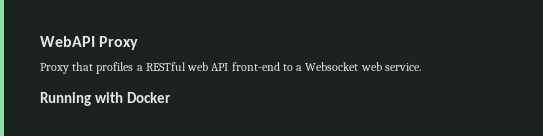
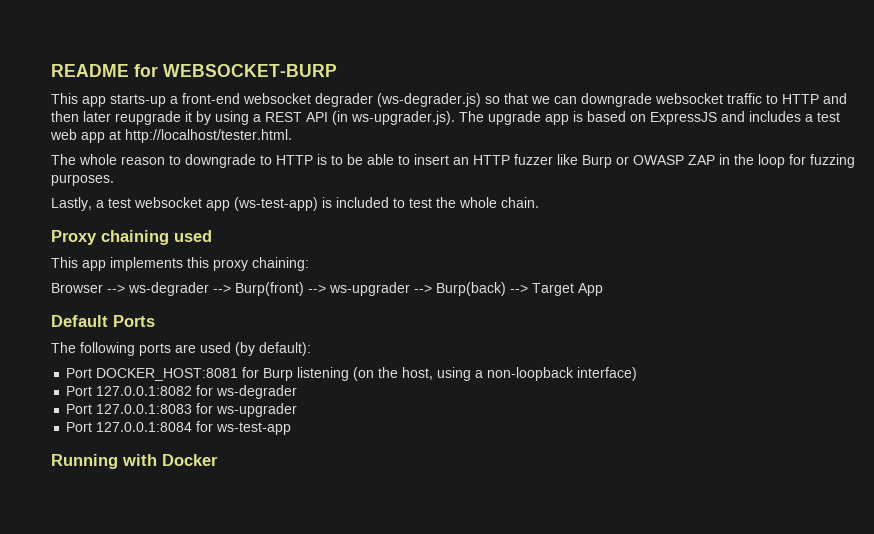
[40,36,139,50] [40,62,421,74] WebAPI Proxy // Proxy that profiles a RESTful web API front-end to a Websocket web service. -> [51,64,337,77] [51,93,847,107] [51,111,840,125] [50,129,292,143] [51,154,855,168] [51,174,114,186] [51,197,539,211] [51,230,212,245] [51,257,309,271] [51,282,603,296] [51,315,155,327] [51,342,311,356] [66,367,638,381] [66,385,298,399] [66,403,298,417] [66,421,292,435] README for WEBSOCKET-BURP // This app starts-up a front-end websocket degrader (ws-degrader.js) so that we can downgrade websocket traffic to HTTP and then later reupgrade it by using a REST API (in ws-upgrader.js). The upgrade app is based on ExpressJS and includes a test web app at http://localhost/tester.html. // The whole reason to downgrade to HTTP is to be able to insert an HTTP fuzzer like Burp or OWASP ZAP in the loop for fuzzing purposes. // Lastly, a test websocket app (ws-test-app) is included to test the whole chain. // Proxy chaining used // This app implements this proxy chaining: // Browser --> ws-degrader --> Burp(front) --> ws-upgrader --> Burp(back) --> Target App // Default Ports // The following ports are used (by default): // Port DOCKER_HOST:8081 for Burp listening (on the host, using a non-loopback interface) // Port 127.0.0.1:8082 for ws-degrader // Port 127.0.0.1:8083 for ws-upgrader // Port 127.0.0.1:8084 for ws-test-app

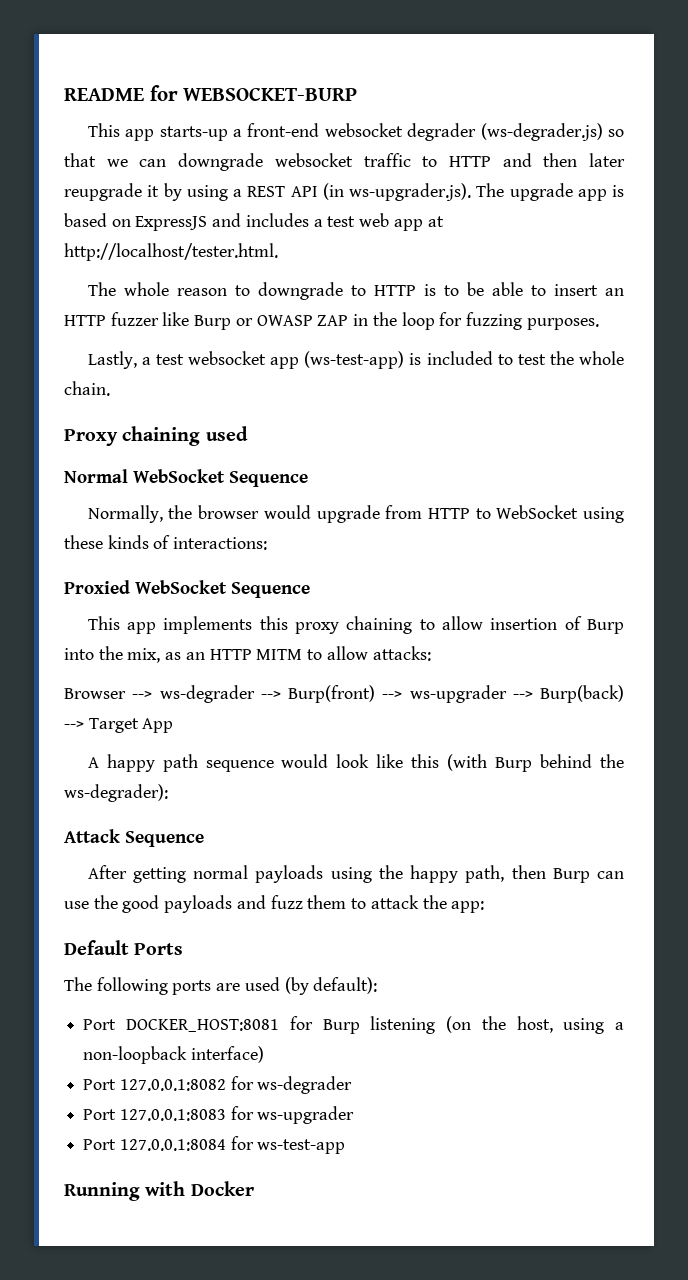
(212, 236) none -> [64,469,308,487] [87,505,624,523] [64,535,268,550] [64,580,310,598] // Normal WebSocket Sequence // Normally, the browser would upgrade from HTTP to WebSocket using these kinds of interactions: // Proxied WebSocket Sequence
[252,257,309,271] chaining: -> [346,616,624,634] [64,646,431,663] chaining to allow insertion of Burp into the mix, as an HTTP MITM to allow attacks:
(603, 289) none -> [87,754,624,772] [64,784,168,802] [64,829,204,847] [87,865,624,883] [64,895,485,913] // A happy path sequence would look like this (with Burp behind the ws-degrader): // Attack Sequence // After getting normal payloads using the happy path, then Burp can use the good payloads and fuzz them to attack the app:

